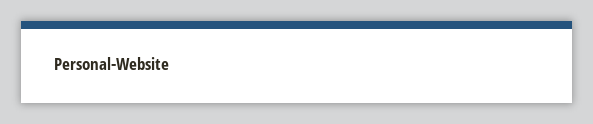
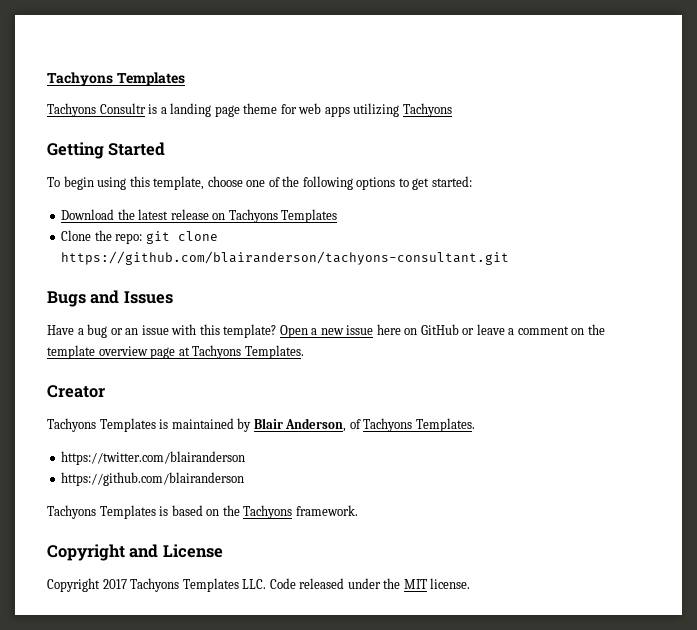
[54,57,169,70] Personal-Website -> [47,72,185,86] [47,103,452,117] [47,142,166,159] [47,176,472,190] [61,209,338,223] [61,230,218,244] [61,251,510,265] [47,290,173,307] [47,324,605,338] [47,345,304,359] [47,385,105,398] [47,418,475,432] [61,451,246,465] [61,472,245,486] [47,505,358,519] [47,544,223,561] [47,578,471,592] Tachyons Templates // Tachyons Consultr is a landing page theme for web apps utilizing Tachyons // Getting Started // To begin using this template, choose one of the following options to get started: // Download the latest release on Tachyons Templates // Clone the repo: git clone https://github.com/blairanderson/tachyons-consultant.git // Bugs and Issues // Have a bug or an issue with this template? Open a new issue here on GitHub or leave a comment on the template overview page at Tachyons Templates. // Creator // Tachyons Templates is maintained by Blair Anderson, of Tachyons Templates. // https://twitter.com/blairanderson // https://github.com/blairanderson // Tachyons Templates is based on the Tachyons framework. // Copyright and License // Copyright 2017 Tachyons Templates LLC. Code released under the MIT license.

